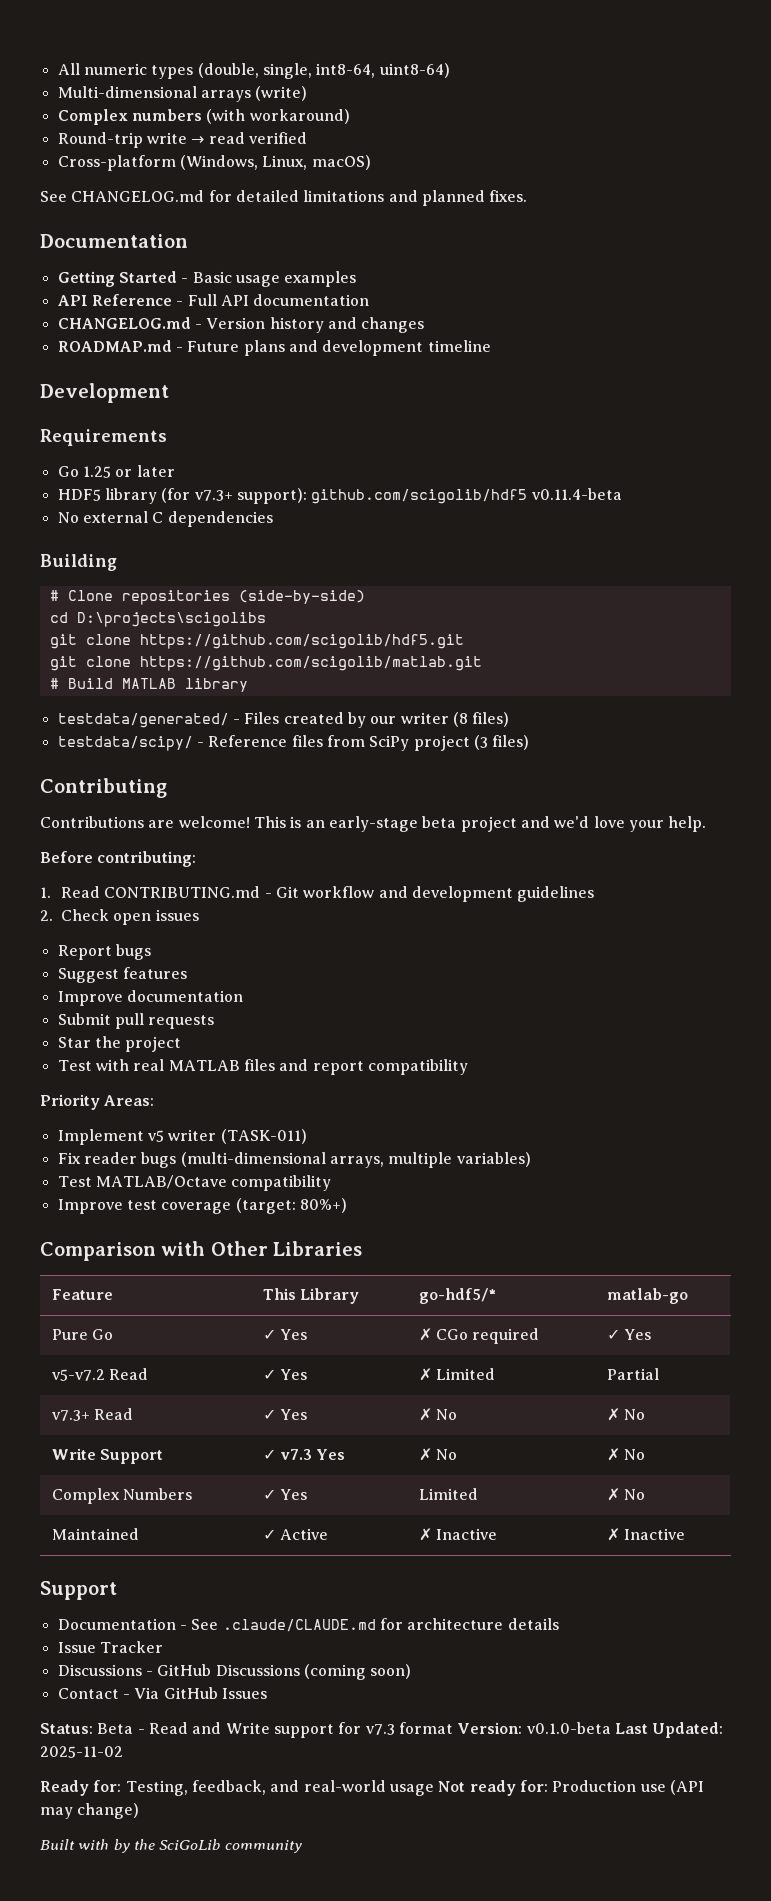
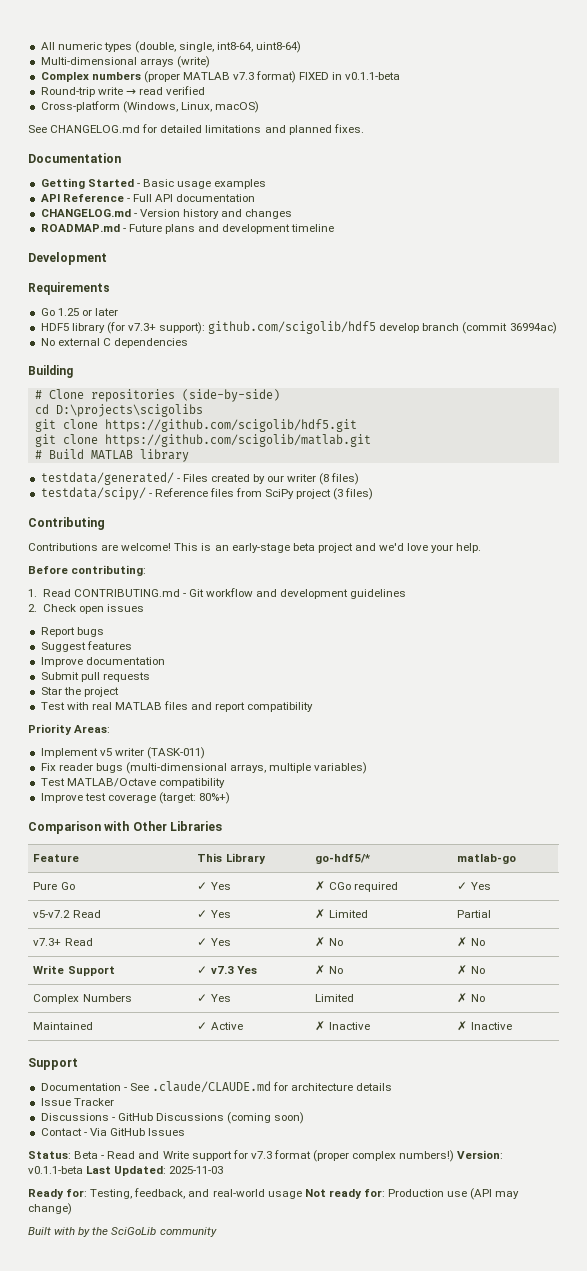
[206,109,350,124] (with workaround) -> [143,71,401,83] (proper MATLAB v7.3 format) FIXED in v0.1.1-beta
[531,488,622,500] v0.11.4-beta -> [379,322,557,334] develop branch (commit 36994ac)
[457,1722,611,1734] Version: v0.1.0-beta -> [313,1150,504,1162] [28,1166,83,1174] (proper complex numbers!) Version: v0.1.1-beta
[40,1746,123,1758] 2025-11-02 -> [169,1166,224,1174] 2025-11-03

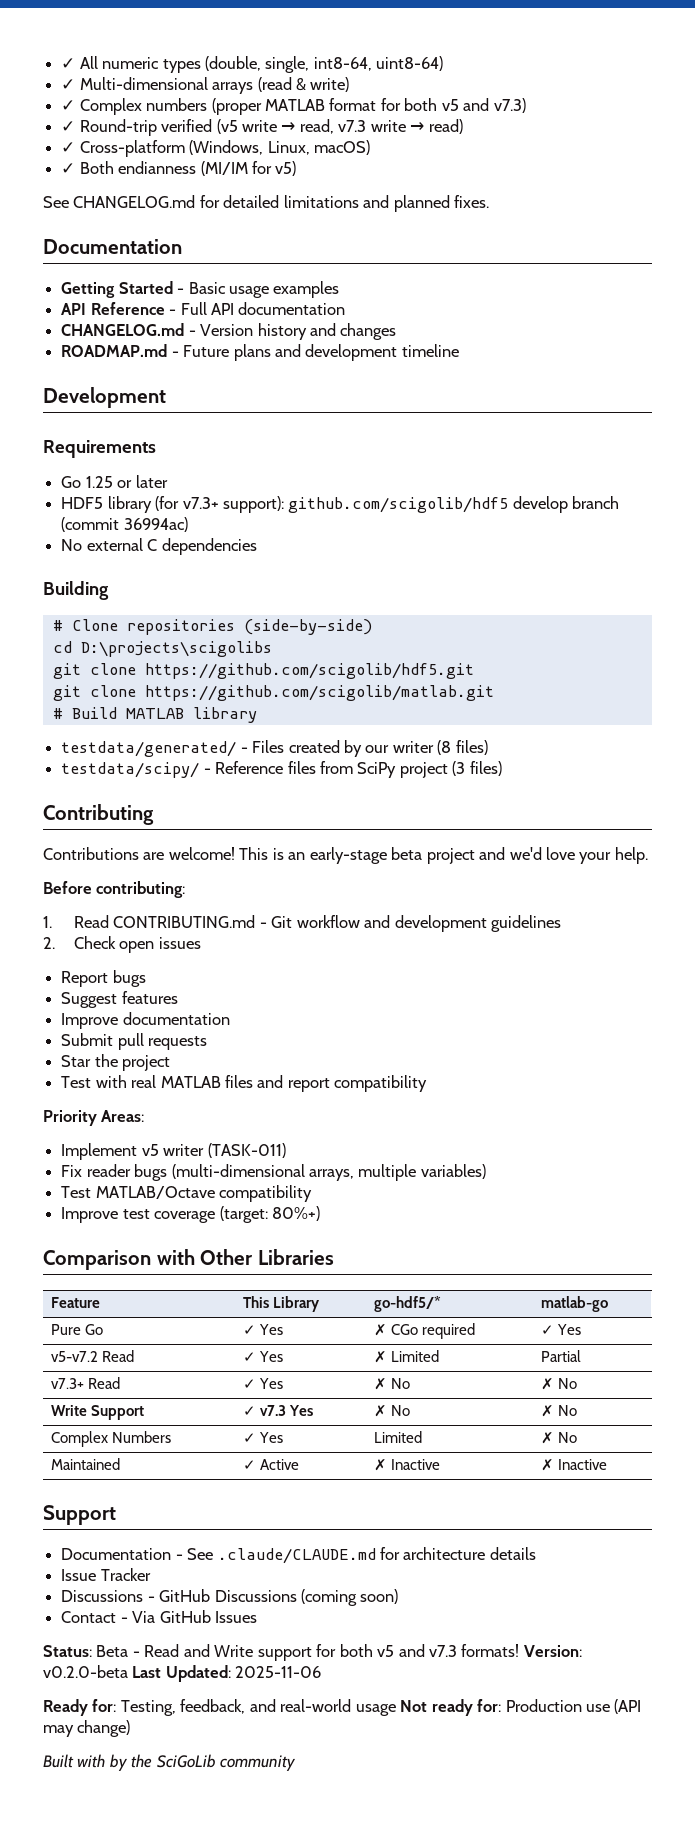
(40, 46) none -> [61,58,76,69] ✓
(302, 47) none -> [61,79,76,90] ✓
[176,56,210,68] [40,71,401,83] [40,86,206,97] [40,101,259,113] (write) // Complex numbers (proper MATLAB v7.3 format) FIXED in v0.1.1-beta // Round-trip write → read verified // Cross-platform (Windows, Linux, macOS) -> [257,77,350,92] [61,98,526,115] [61,119,463,136] [61,140,370,157] [61,161,297,176] (read & write) // ✓ Complex numbers (proper MATLAB format for both v5 and v7.3) // ✓ Round-trip verified (v5 write → read, v7.3 write → read) // ✓ Cross-platform (Windows, Linux, macOS) // ✓ Both endianness (MI/IM for v5)
[250,1150,504,1162] [28,1166,83,1174] v7.3 format (proper complex numbers!) Version: v0.1.1-beta -> [339,1644,582,1657] [43,1665,128,1678] both v5 and v7.3 formats! Version: v0.2.0-beta
[169,1166,224,1174] 2025-11-03 -> [235,1666,322,1678] 2025-11-06

